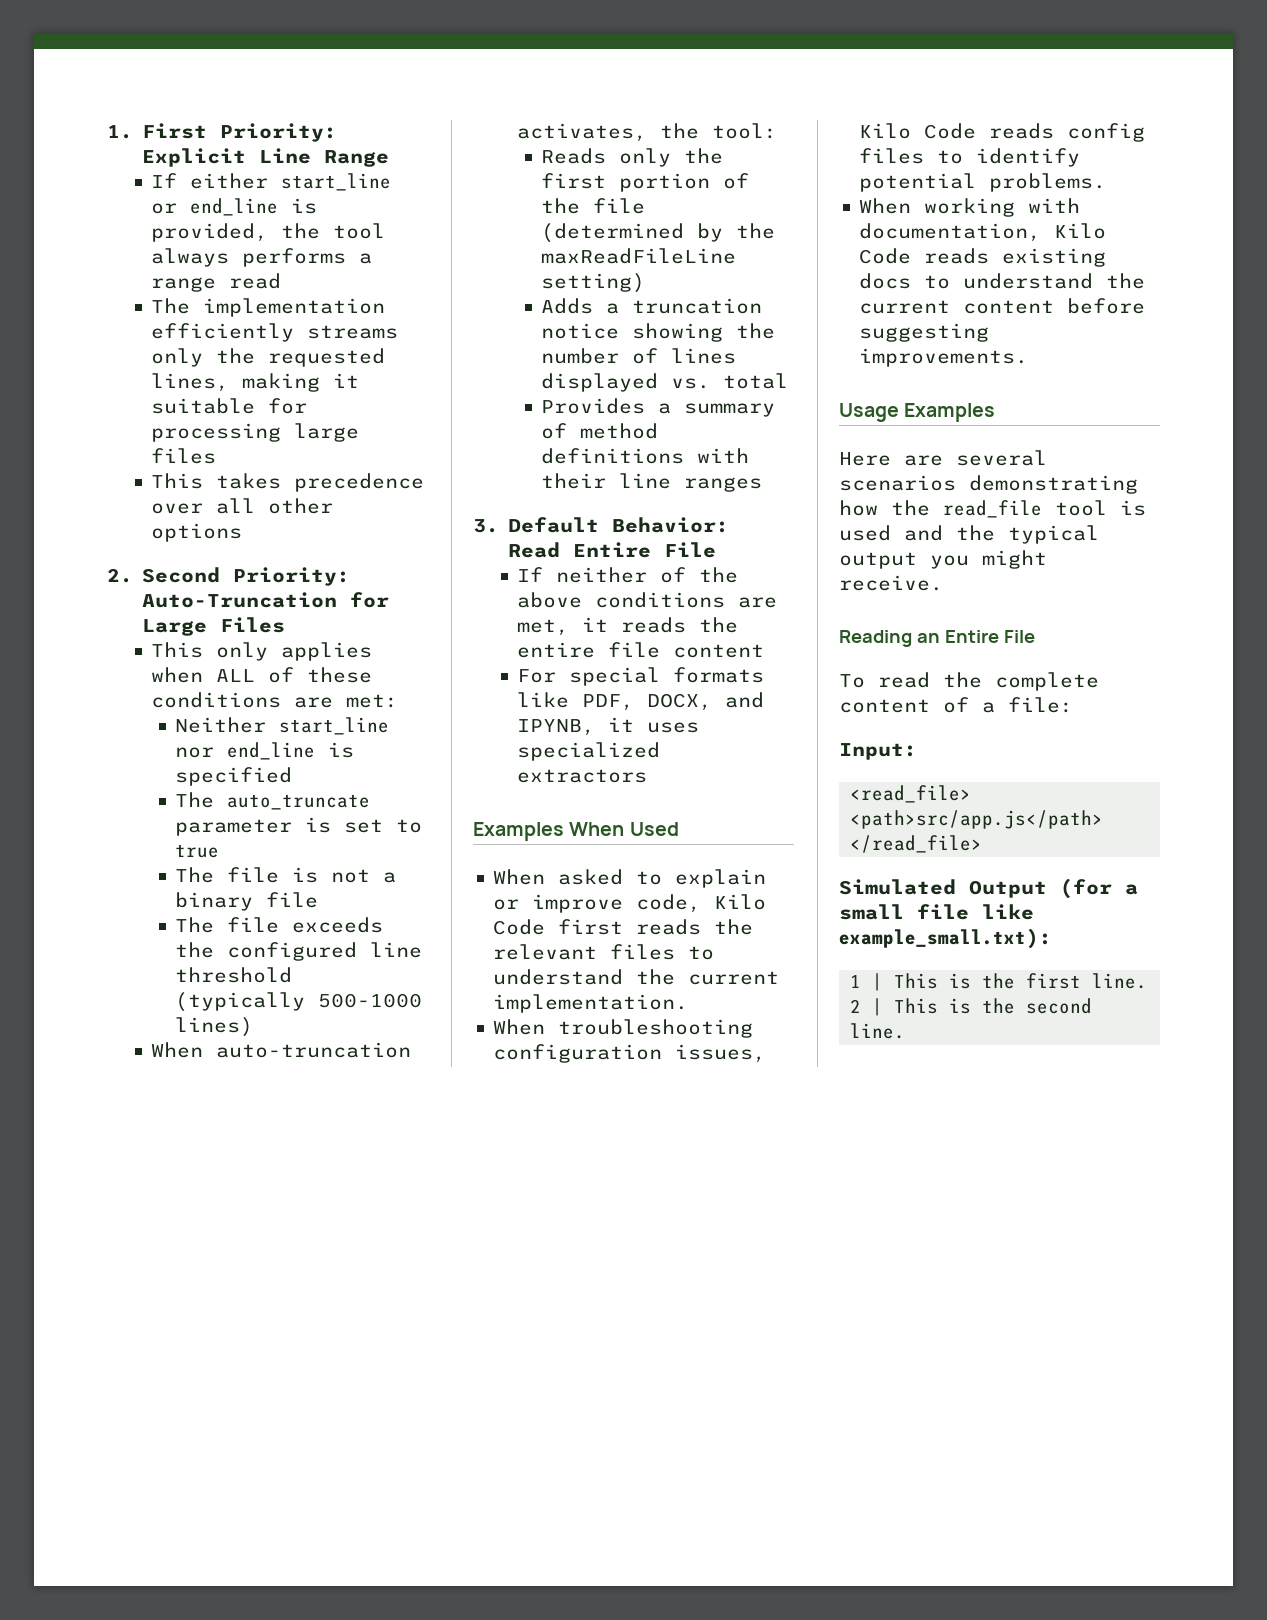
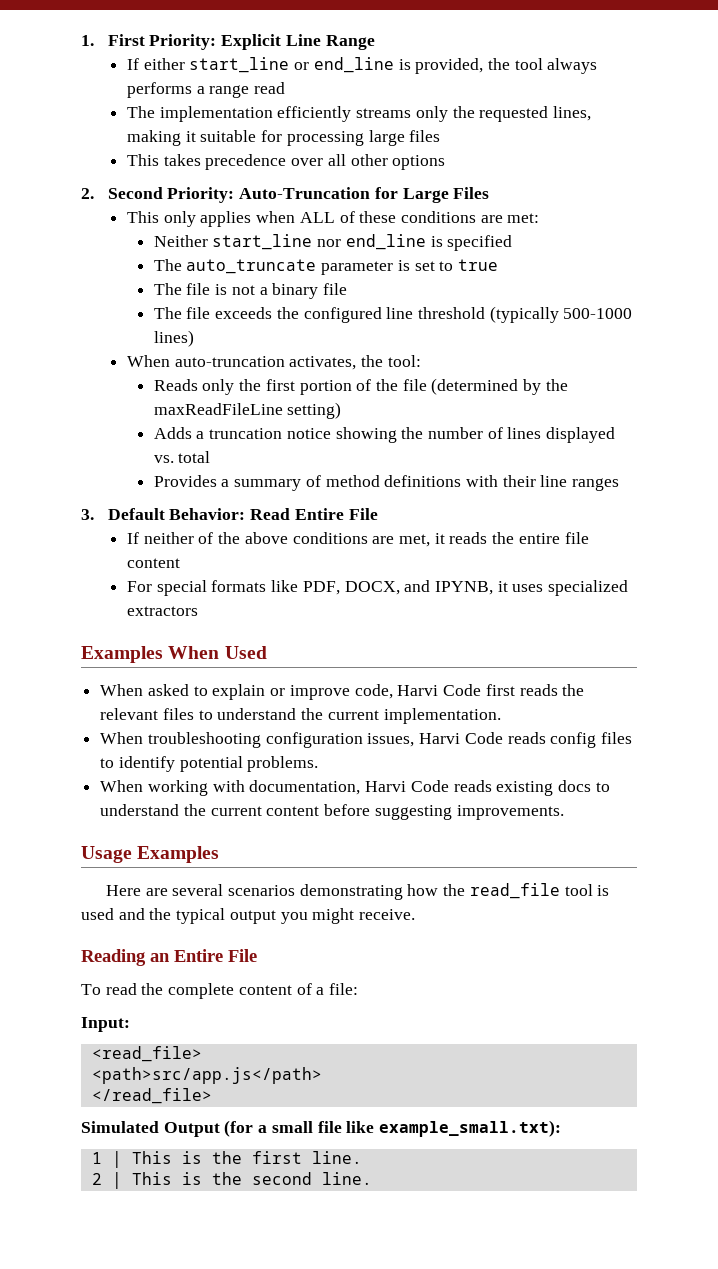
[714,894,767,910] Kilo -> [397,685,439,696] Harvi
[859,123,912,139] Kilo -> [419,733,461,744] Harvi
[1054,223,1107,239] Kilo -> [365,781,407,792] Harvi

